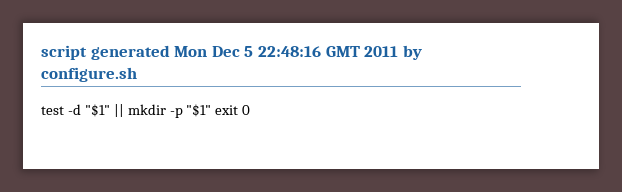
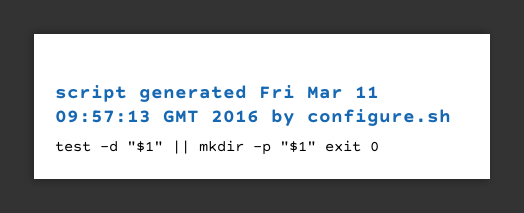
[174,46,399,57] Mon Dec 5 22:48:16 GMT 2011 -> [259,85,379,99] [55,110,259,123] Fri Mar 11 09:57:13 GMT 2016

